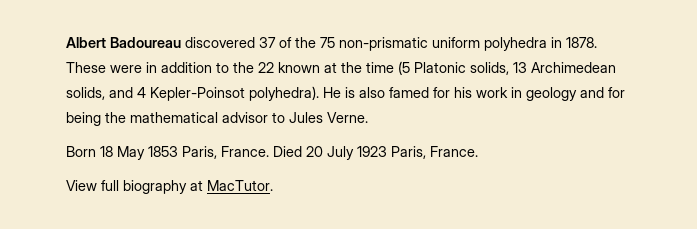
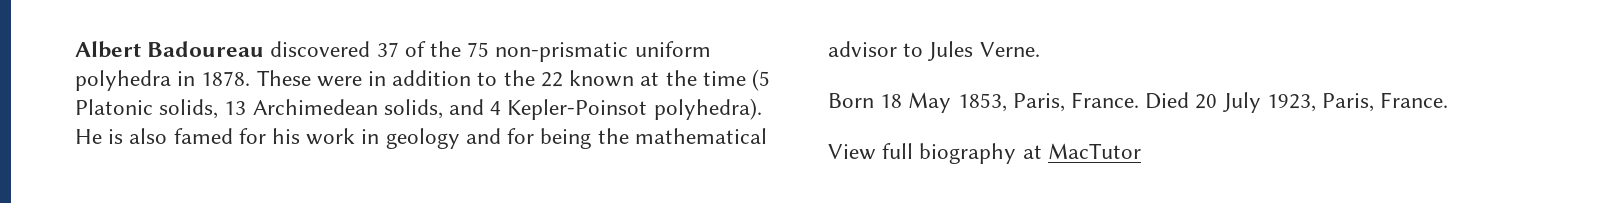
[148,146,178,157] 1853 -> [957,93,1007,112] 1853,
[357,146,387,157] 1923 -> [1266,94,1316,112] 1923,
[207,180,273,191] MacTutor. -> [1047,143,1141,159] MacTutor

